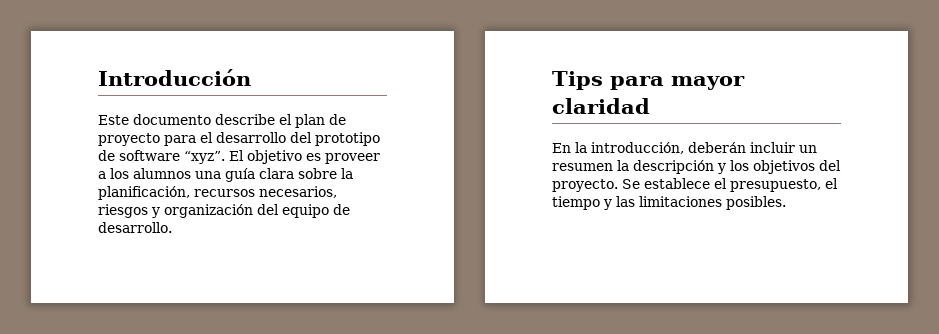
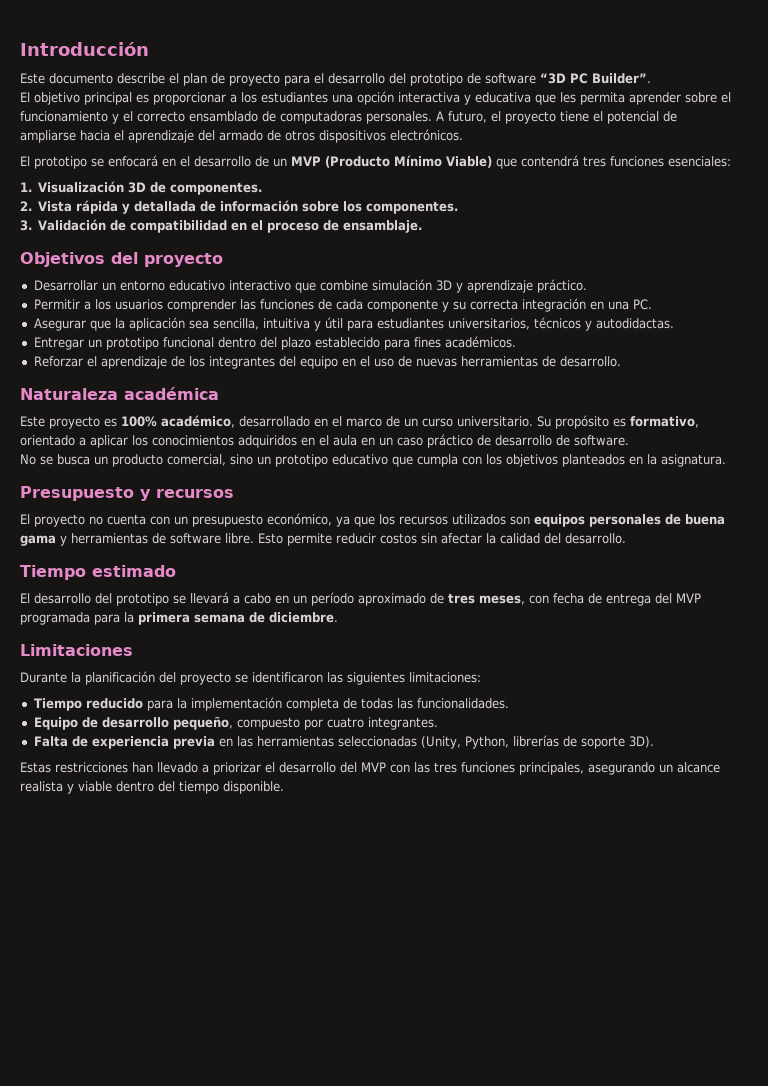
[184,150,380,164] [98,168,353,182] [98,186,337,200] [98,204,350,218] [98,222,172,233] [552,71,745,90] [552,98,650,114] [552,142,817,154] [552,160,841,174] [552,178,838,192] [552,196,786,210] “xyz”. El objetivo es proveer a los alumnos una guía clara sobre la planificación, recursos necesarios, riesgos y organización del equipo de desarrollo. // Tips para mayor claridad // En la introducción, deberán incluir un resumen la descripción y los objetivos del proyecto. Se establece el presupuesto, el tiempo y las limitaciones posibles. -> [540,73,651,84] [20,91,731,105] [20,111,677,124] [20,129,463,143] [20,155,731,169] [20,181,263,195] [20,200,459,214] [20,219,423,233] [20,252,223,267] [33,279,587,293] [33,298,652,312] [33,317,674,331] [33,336,516,350] [33,356,621,369] [20,387,219,400] [20,415,699,429] [20,434,629,448] [20,454,726,467] [20,486,234,501] [20,513,725,527] [20,533,626,546] [20,565,176,580] [20,592,701,606] [20,612,338,625] [20,644,133,656] [20,671,481,685] [33,697,509,711] [33,716,438,730] [33,735,654,749] [20,762,720,775] [20,781,284,794] “3D PC Builder”. // El objetivo principal es proporcionar a los estudiantes una opción interactiva y educativa que les permita aprender sobre el funcionamiento y el correcto ensamblado de computadoras personales. A futuro, el proyecto tiene el potencial de ampliarse hacia el aprendizaje del armado de otros dispositivos electrónicos. // El prototipo se enfocará en el desarrollo de un MVP (Producto Mínimo Viable) que contendrá tres funciones esenciales: // 1. Visualización 3D de componentes. // 2. Vista rápida y detallada de información sobre los componentes. // 3. Validación de compatibilidad en el proceso de ensamblaje. // Objetivos del proyecto // Desarrollar un entorno educativo interactivo que combine simulación 3D y aprendizaje práctico. // Permitir a los usuarios comprender las funciones de cada componente y su correcta integración en una PC. // Asegurar que la aplicación sea sencilla, intuitiva y útil para estudiantes universitarios, técnicos y autodidactas. // Entregar un prototipo funcional dentro del plazo establecido para fines académicos. // Reforzar el aprendizaje de los integrantes del equipo en el uso de nuevas herramientas de desarrollo. // Naturaleza académica // Este proyecto es 100% académico, desarrollado en el marco de un curso universitario. Su propósito es formativo, orientado a aplicar los conocimientos adquiridos en el aula en un caso práctico de desarrollo de software. // No se busca un producto comercial, sino un prototipo educativo que cumpla con los objetivos planteados en la asignatura. // Presupuesto y recursos // El proyecto no cuenta con un presupuesto económico, ya que los recursos utilizados son equipos personales de buena gama y herramientas de software libre. Esto permite reducir costos sin afectar la calidad del desarrollo. // Tiempo estimado // El desarrollo del prototipo se llevará a cabo en un período aproximado de tres meses, con fecha de entrega del MVP programada para la primera semana de diciembre. // Limitaciones // Durante la planificación del proyecto se identificaron las siguientes limitaciones: // Tiempo reducido para la implementación completa de todas las funcionalidades. // Equipo de desarrollo pequeño, compuesto por cuatro integrantes. // Falta de experiencia previa en las herramientas seleccionadas (Unity, Python, librerías de soporte 3D). // Estas restricciones han llevado a priorizar el desarrollo del MVP con las tres funciones principales, asegurando un alcance realista y viable dentro del tiempo disponible.

